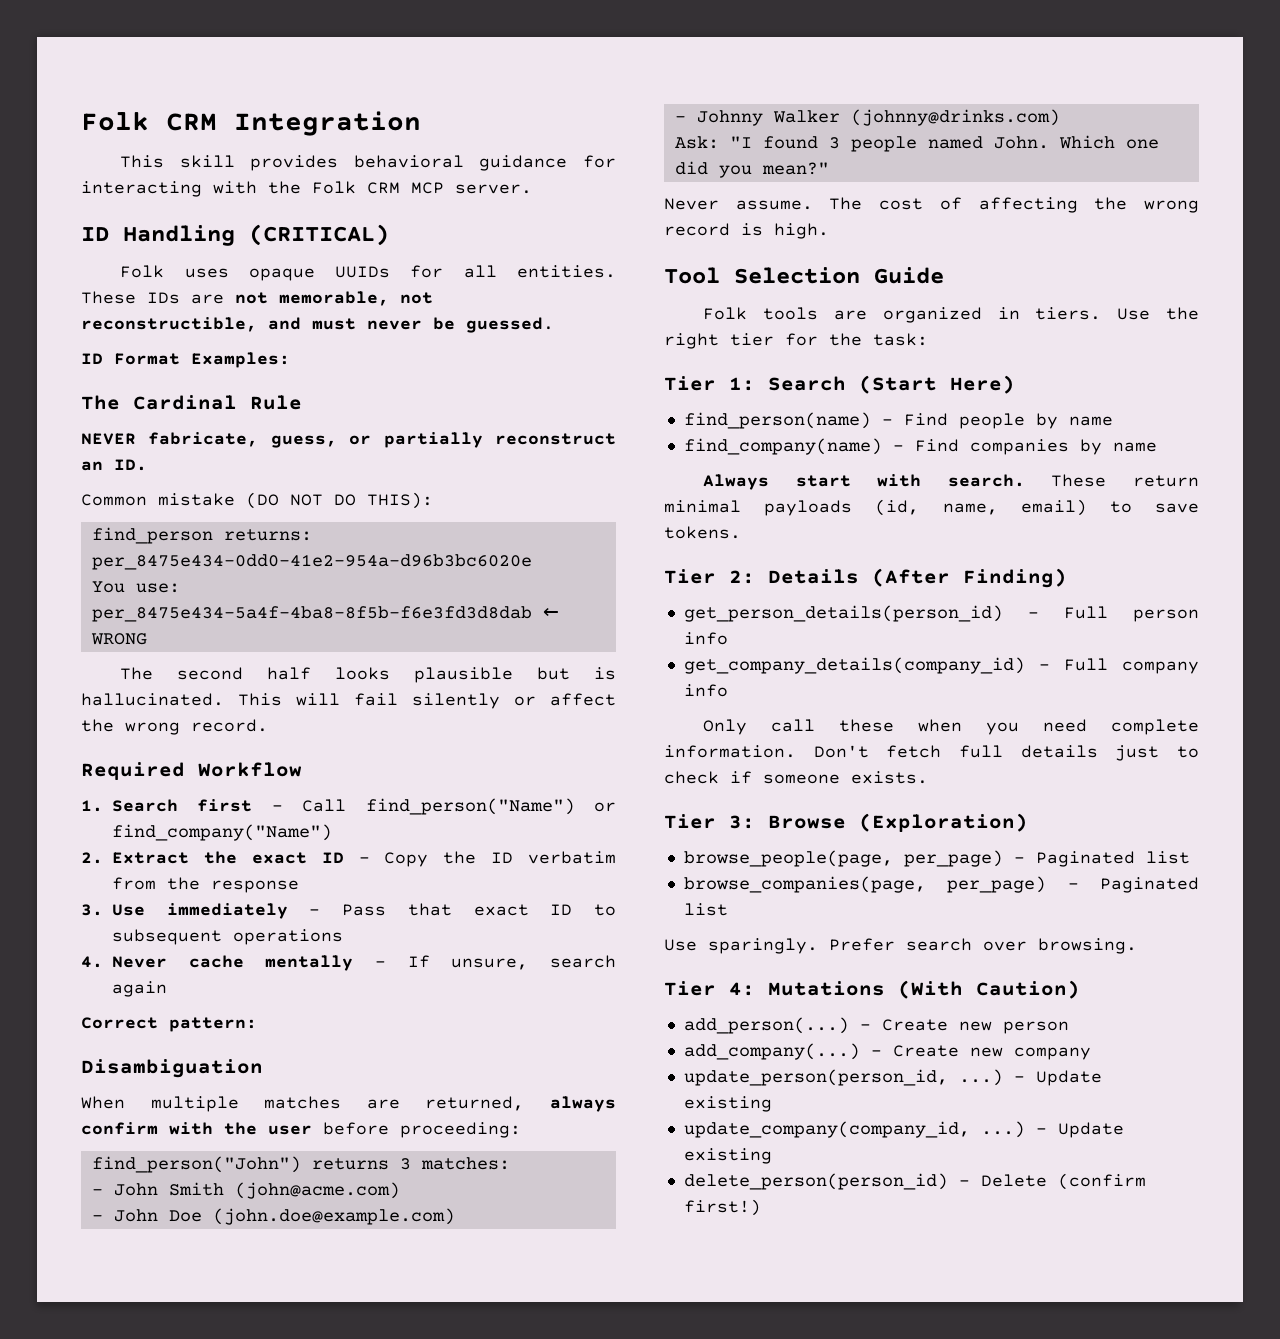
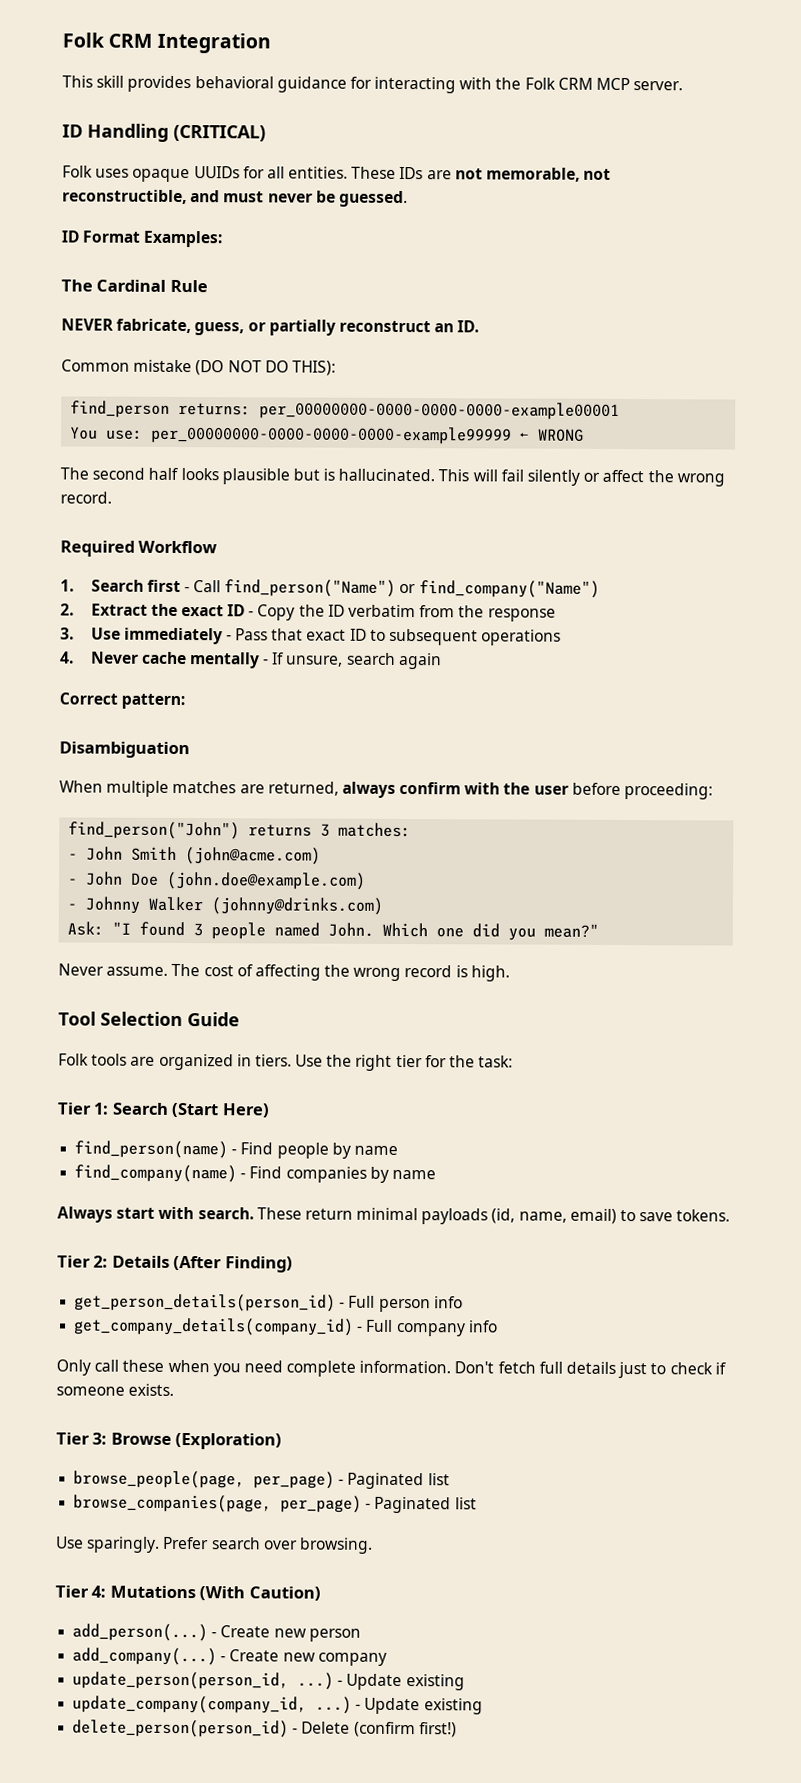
[91,554,532,570] per_8475e434-0dd0-41e2-954a-d96b3bc6020e -> [259,401,621,420] per_00000000-0000-0000-0000-example00001
[91,606,532,622] per_8475e434-5a4f-4ba8-8f5b-f6e3fd3d8dab -> [151,425,513,445] per_00000000-0000-0000-0000-example99999

